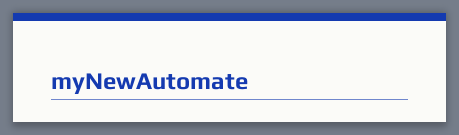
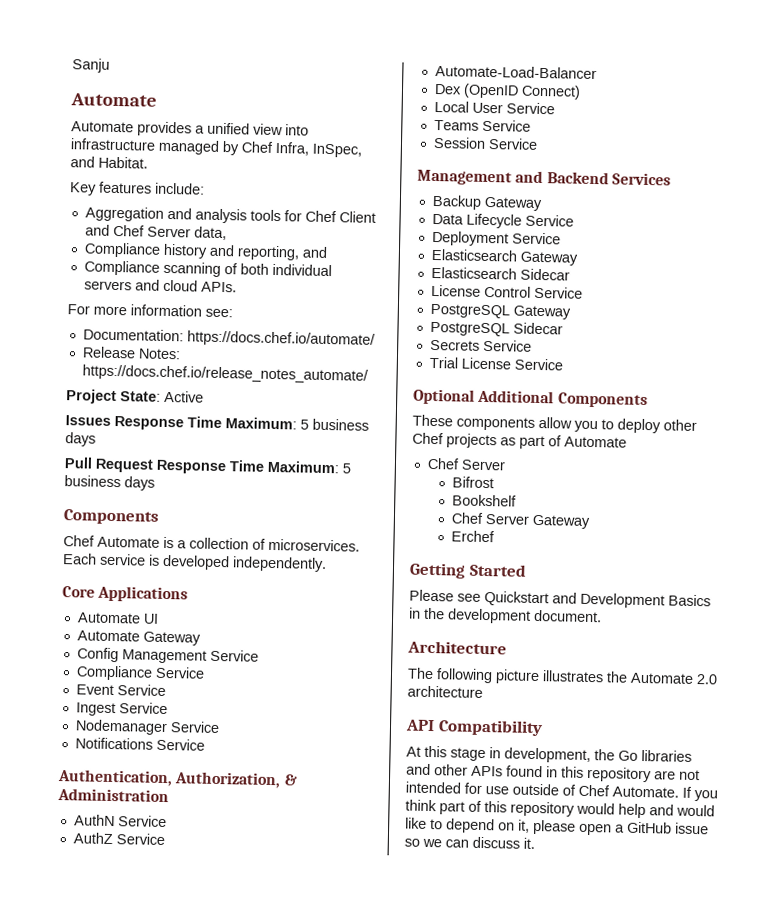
[51,73,248,94] myNewAutomate -> [72,58,110,73] [70,93,157,107] [71,121,309,137] [70,138,362,158] [70,156,148,169] [69,181,205,196] [84,206,376,224] [84,224,227,241] [83,242,328,261] [83,260,332,277] [83,279,237,293] [67,304,233,318] [82,328,376,348] [81,346,181,360] [81,364,369,384] [66,389,204,405] [65,415,369,431] [65,432,96,447] [64,457,351,475] [64,475,155,491] [63,509,160,525] [63,535,360,552] [63,553,327,573] [62,585,189,603] [76,612,159,624] [76,630,201,646] [76,647,259,664] [75,665,205,681] [75,684,166,697] [75,702,168,717] [74,719,220,736] [74,737,205,751] [57,768,298,789] [57,787,169,803] [73,814,167,828] [72,832,165,846] [434,64,597,80] [433,83,581,100] [433,100,555,115] [433,119,531,132] [432,136,538,150] [417,169,671,186] [431,194,542,212] [431,213,574,229] [431,230,561,247] [430,248,578,266] [430,266,570,281] [430,284,583,299] [429,303,571,320] [429,321,563,337] [429,339,532,352] [428,356,563,371] [413,388,648,409] [412,414,697,434] [412,432,627,450] [426,457,506,471] [451,476,494,489] [451,494,517,507] [450,512,591,529] [450,530,495,543] [409,562,527,579] [409,589,711,609] [409,607,602,624] [407,640,507,655] [407,667,718,685] [407,685,483,698] [405,719,543,737] [406,745,692,764] [406,763,700,783] [405,781,718,802] [405,799,715,819] [405,817,709,836] [404,836,535,849] Sanju // Automate // Automate provides a unified view into infrastructure managed by Chef Infra, InSpec, and Habitat. // Key features include: // Aggregation and analysis tools for Chef Client and Chef Server data, // Compliance history and reporting, and // Compliance scanning of both individual servers and cloud APIs. // For more information see: // Documentation: https://docs.chef.io/automate/ // Release Notes: https://docs.chef.io/release_notes_automate/ // Project State: Active // Issues Response Time Maximum: 5 business days // Pull Request Response Time Maximum: 5 business days // Components // Chef Automate is a collection of microservices. Each service is developed independently. // Core Applications // Automate UI // Automate Gateway // Config Management Service // Compliance Service // Event Service // Ingest Service // Nodemanager Service // Notifications Service // Authentication, Authorization, & Administration // AuthN Service // AuthZ Service // Automate-Load-Balancer // Dex (OpenID Connect) // Local User Service // Teams Service // Session Service // Management and Backend Services // Backup Gateway // Data Lifecycle Service // Deployment Service // Elasticsearch Gateway // Elasticsearch Sidecar // License Control Service // PostgreSQL Gateway // PostgreSQL Sidecar // Secrets Service // Trial License Service // Optional Additional Components // These components allow you to deploy other Chef projects as part of Automate // Chef Server // Bifrost // Bookshelf // Chef Server Gateway // Erchef // Getting Started // Please see Quickstart and Development Basics in the development document. // Architecture // The following picture illustrates the Automate 2.0 architecture // API Compatibility // At this stage in development, the Go libraries and other APIs found in this repository are not intended for use outside of Chef Automate. If you think part of this repository would help and would like to depend on it, please open a GitHub issue so we can discuss it.

